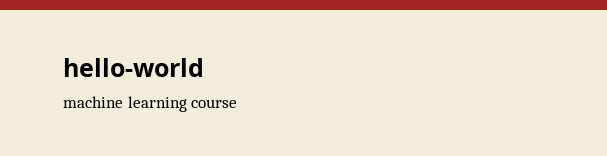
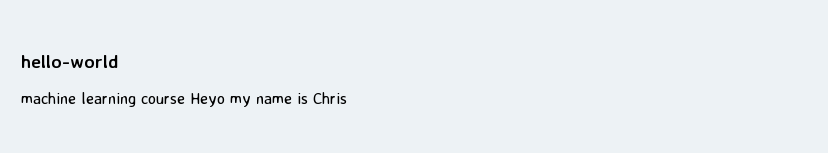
(238, 103) none -> [190,92,347,107] Heyo my name is Chris

